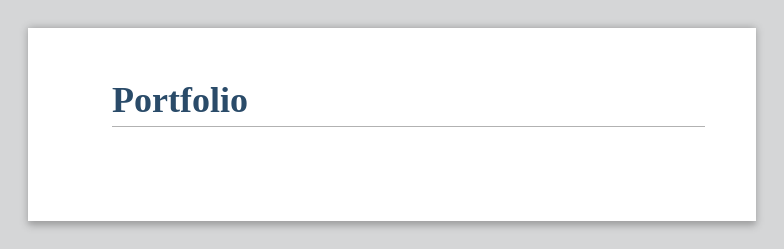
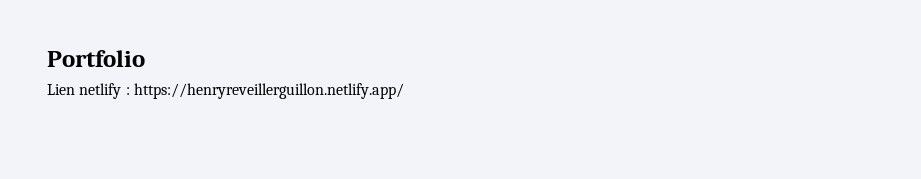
(248, 99) none -> [47,83,404,99] // Lien netlify : https://henryreveillerguillon.netlify.app/

